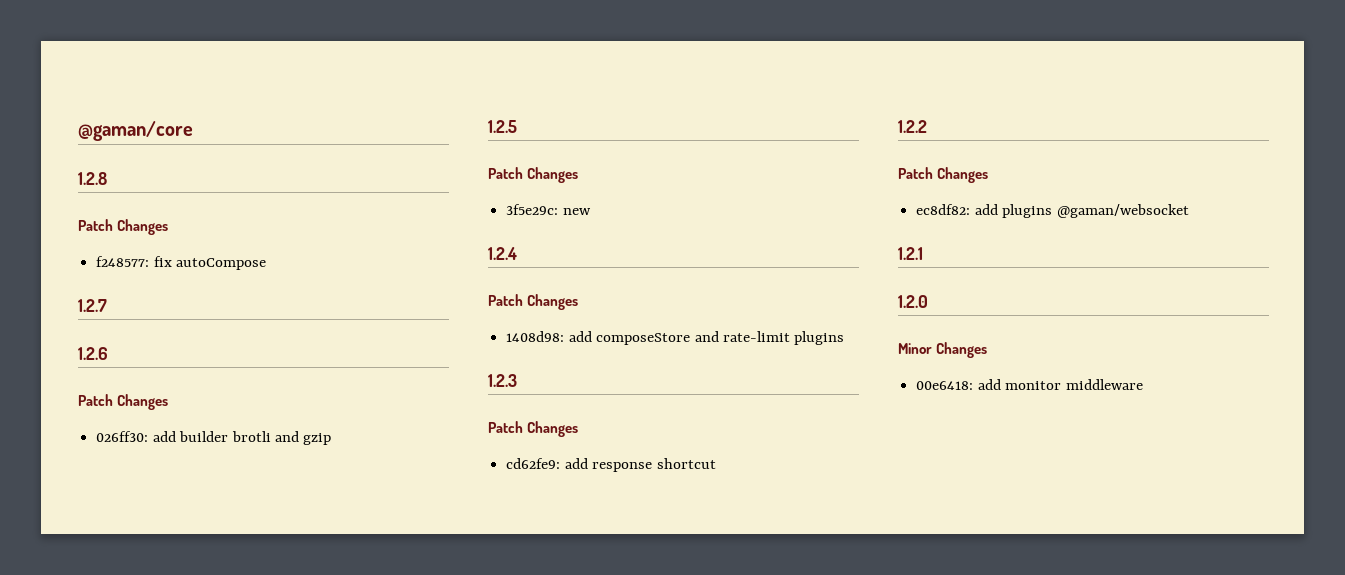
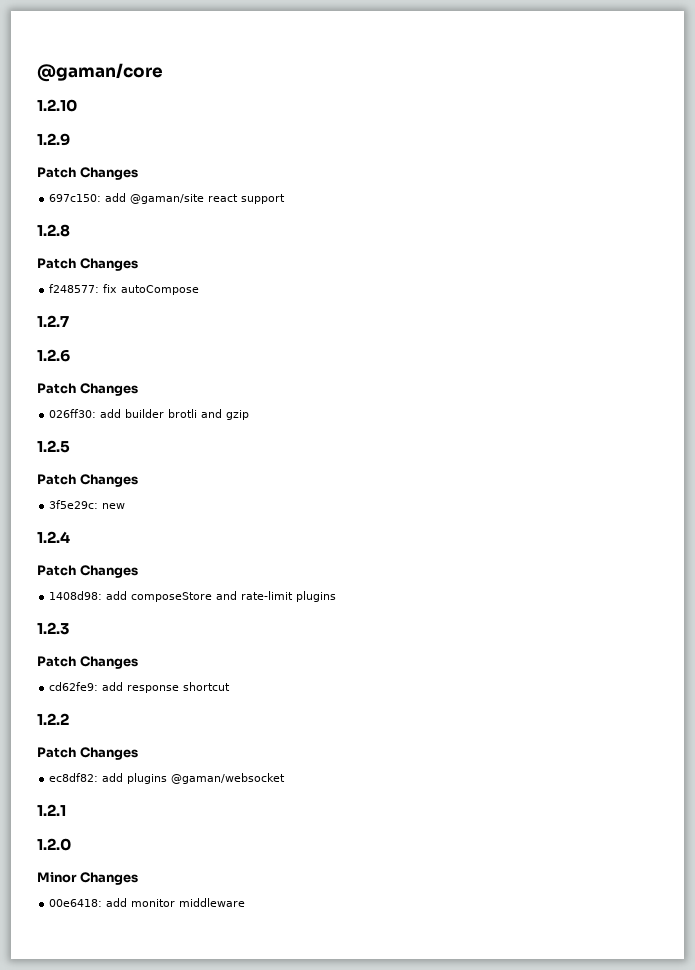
(193, 131) none -> [37,99,77,112] [37,133,70,146] [37,167,138,180] [49,193,286,204] // 1.2.10 // 1.2.9 // Patch Changes // 697c150: add @gaman/site react support

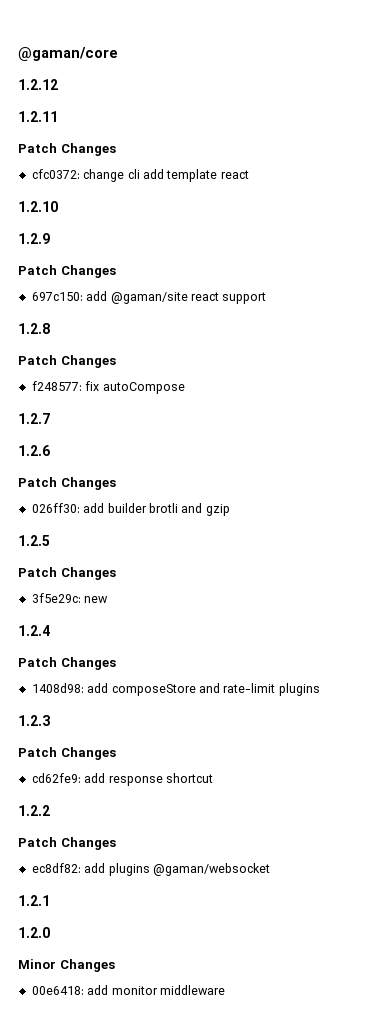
(163, 72) none -> [18,79,58,90] [18,111,58,122] [18,143,116,156] [31,169,249,182] // 1.2.12 // 1.2.11 // Patch Changes // cfc0372: change cli add template react

